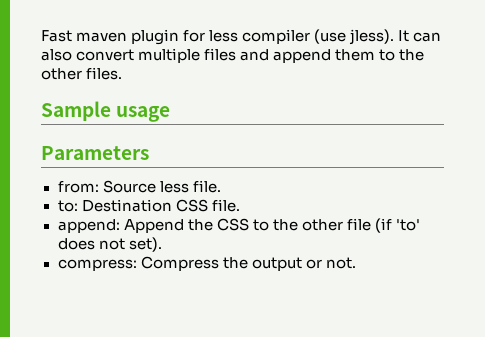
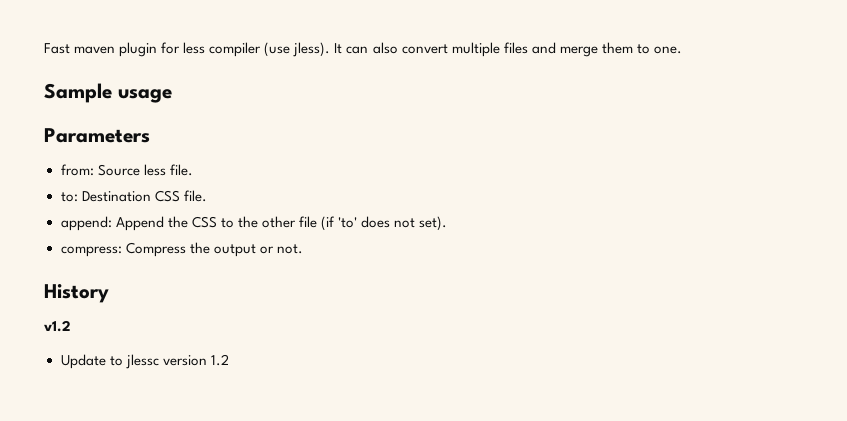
[273,49,332,63] append -> [559,46,598,57] merge
[399,49,425,61] [41,67,123,80] the other files. -> [653,46,682,54] one.
(356, 263) none -> [44,284,109,303] [44,320,71,332] [60,354,229,369] // History // v1.2 // Update to jlessc version 1.2

